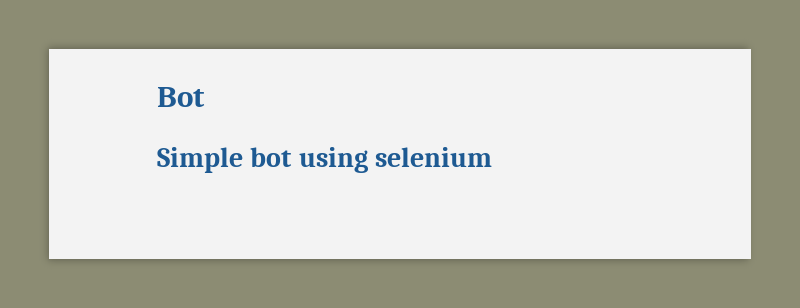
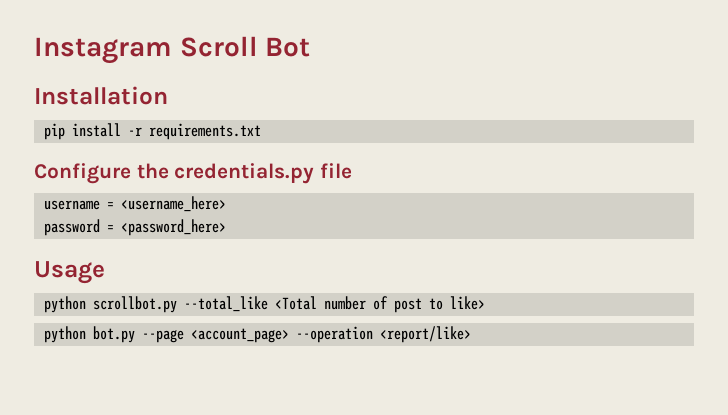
(157, 97) none -> [34,36,258,64] Instagram Scroll
[157,147,493,173] Simple bot using selenium -> [34,86,168,105] [43,123,261,140] [34,163,353,184] [43,196,226,212] [43,219,226,236] [34,261,105,284] [43,296,485,313] [43,326,471,343] Installation // pip install -r requirements.txt // Configure the credentials.py file // username = <username_here> // password = <password_here> // Usage // python scrollbot.py --total_like <Total number of post to like> // python bot.py --page <account_page> --operation <report/like>

